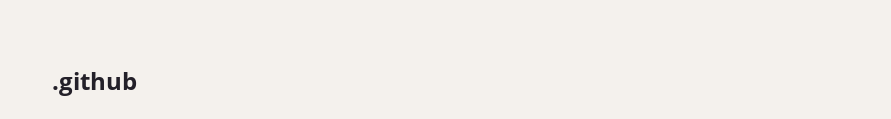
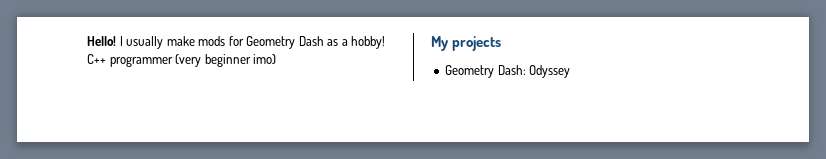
[52,72,137,96] .github -> [87,36,386,49] [87,54,277,67] [431,36,502,51] [445,65,571,78] Hello! I usually make mods for Geometry Dash as a hobby! C++ programmer (very beginner imo) // My projects // Geometry Dash: Odyssey

